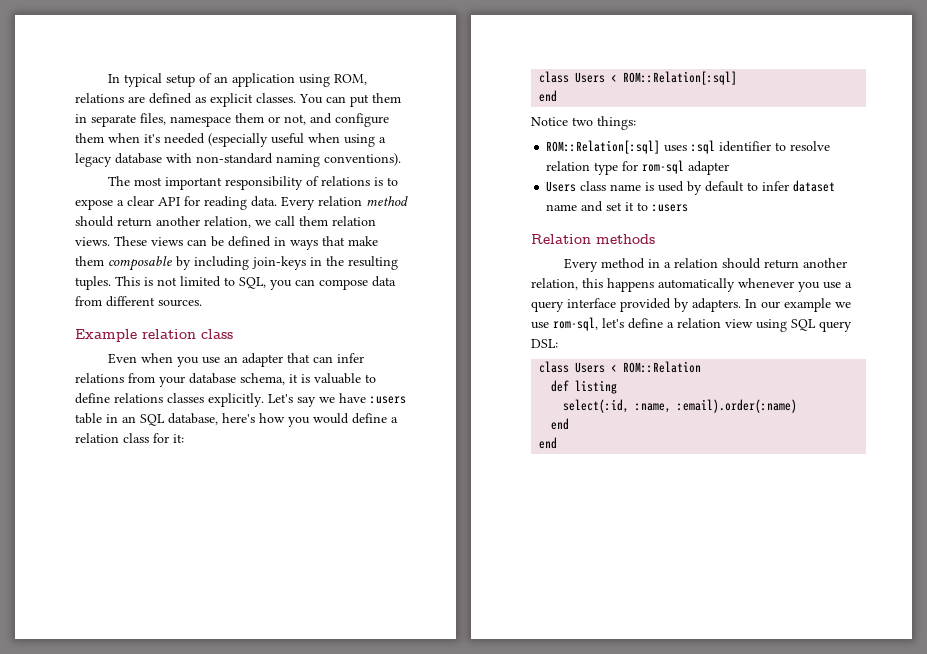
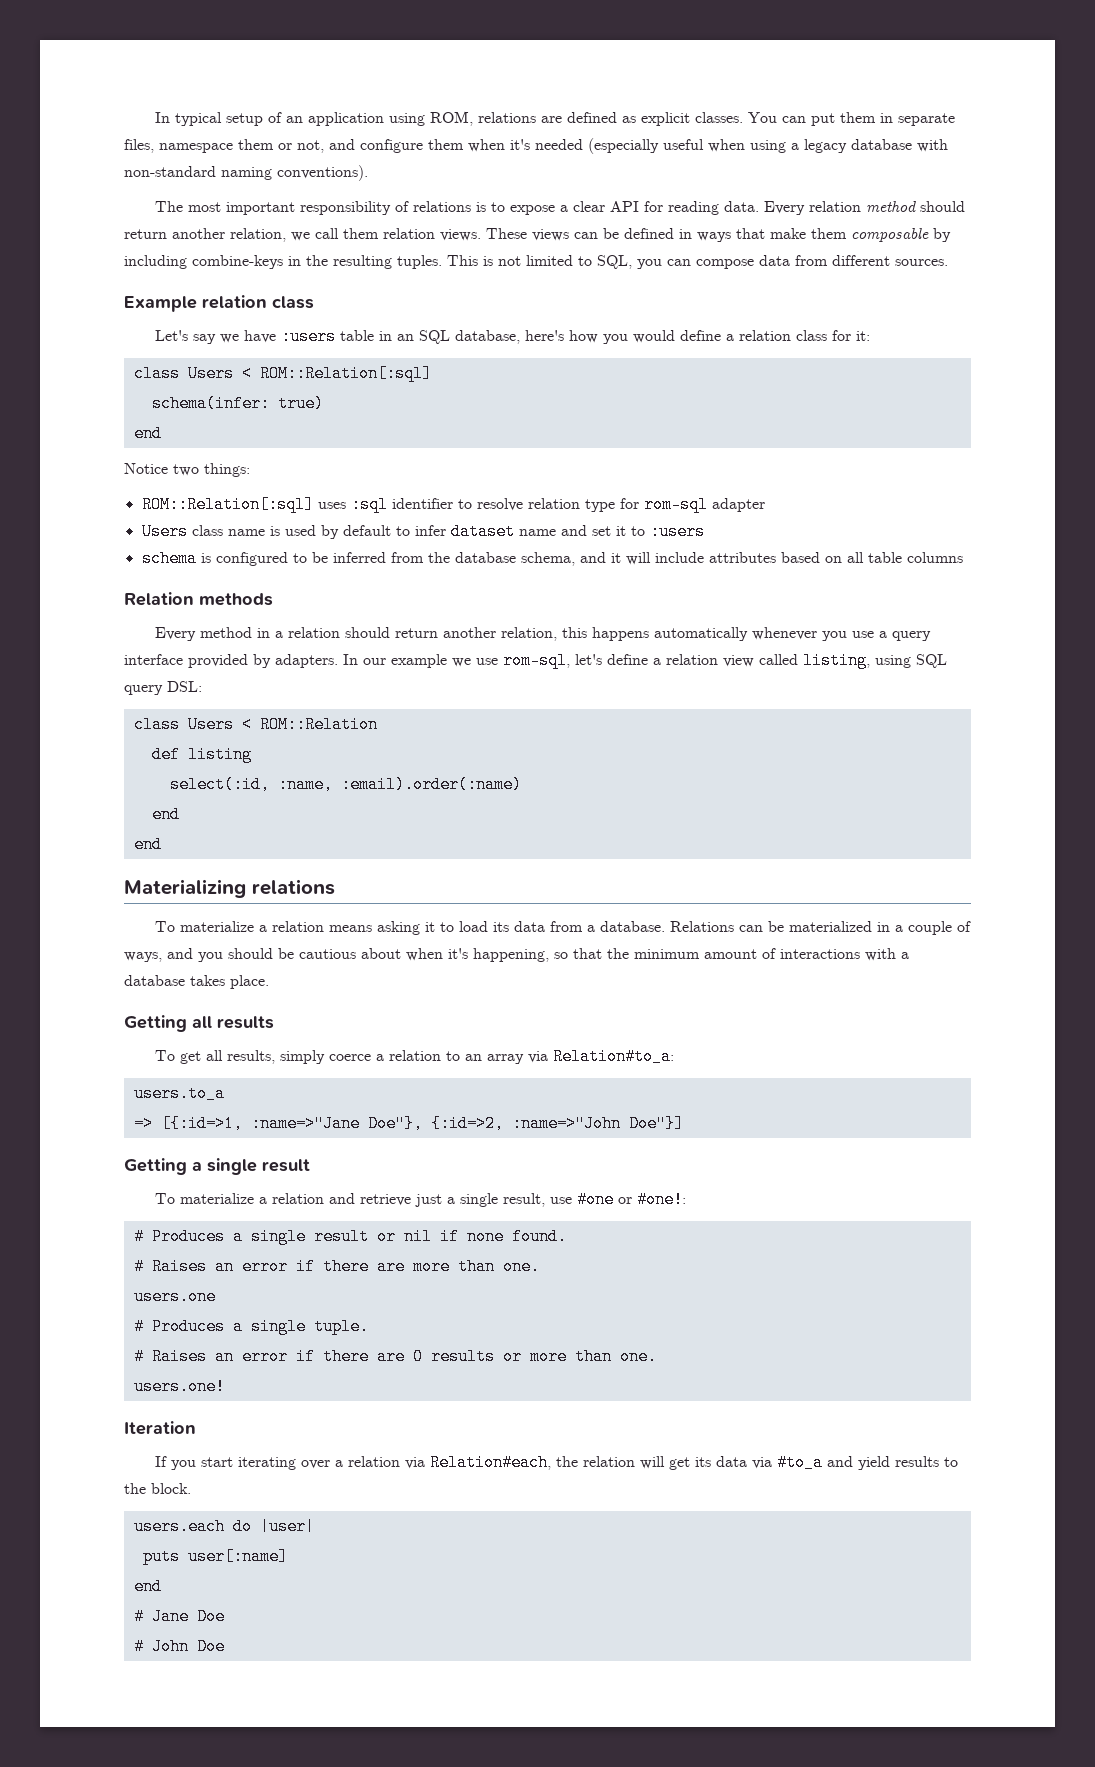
[252,256,306,270] join-keys -> [192,255,283,269] combine-keys
[107,353,364,367] [75,373,376,387] [75,393,264,407] Even when you use an adapter that can infer relations from your database schema, it is valuable to define relations classes explicitly. -> (314, 302) none
(738, 78) none -> [151,395,324,412] // schema(infer: true)
(689, 208) none -> [141,550,963,567] // schema is configured to be inferred from the database schema, and it will include attributes based on all table columns
(753, 323) none -> [759,652,870,669] called listing,
(558, 443) none -> [124,879,335,898] [154,921,971,935] [124,948,909,962] [124,975,269,989] [124,1015,274,1032] [154,1048,674,1065] [133,1085,225,1102] [133,1115,684,1132] [124,1158,310,1175] [154,1191,686,1208] [133,1228,567,1245] [133,1258,540,1275] [133,1288,216,1305] [133,1318,369,1335] [133,1348,657,1365] [133,1378,225,1395] [124,1421,196,1435] [154,1454,958,1471] [124,1483,191,1494] [133,1518,315,1535] [142,1548,288,1565] [133,1578,162,1595] [133,1608,225,1625] [133,1638,225,1655] // Materializing relations // To materialize a relation means asking it to load its data from a database. Relations can be materialized in a couple of ways, and you should be cautious about when it's happening, so that the minimum amount of interactions with a database takes place. // Getting all results // To get all results, simply coerce a relation to an array via Relation#to_a: // users.to_a // => [{:id=>1, :name=>"Jane Doe"}, {:id=>2, :name=>"John Doe"}] // Getting a single result // To materialize a relation and retrieve just a single result, use #one or #one!: // # Produces a single result or nil if none found. // # Raises an error if there are more than one. // users.one // # Produces a single tuple. // # Raises an error if there are 0 results or more than one. // users.one! // Iteration // If you start iterating over a relation via Relation#each, the relation will get its data via #to_a and yield results to the block. // users.each do |user| // puts user[:name] // end // # Jane Doe // # John Doe

